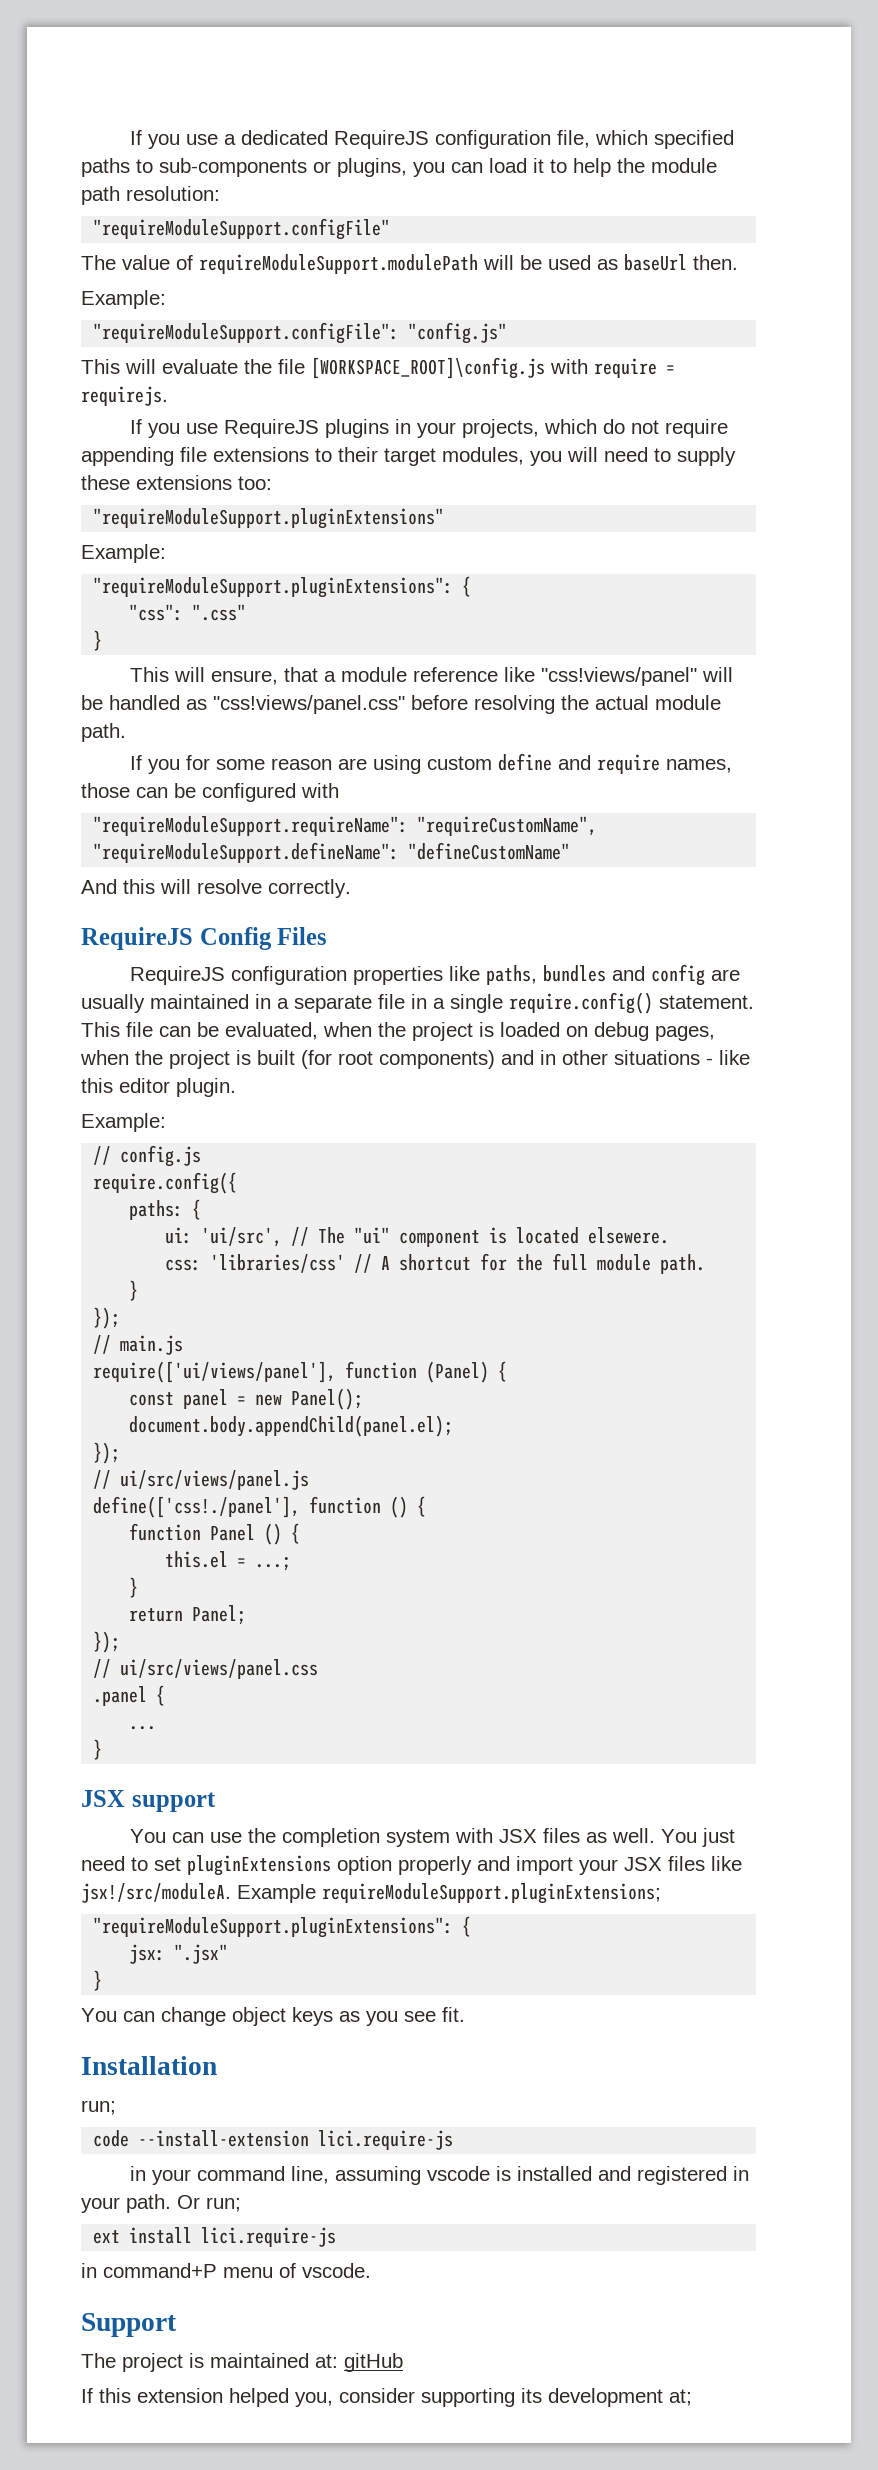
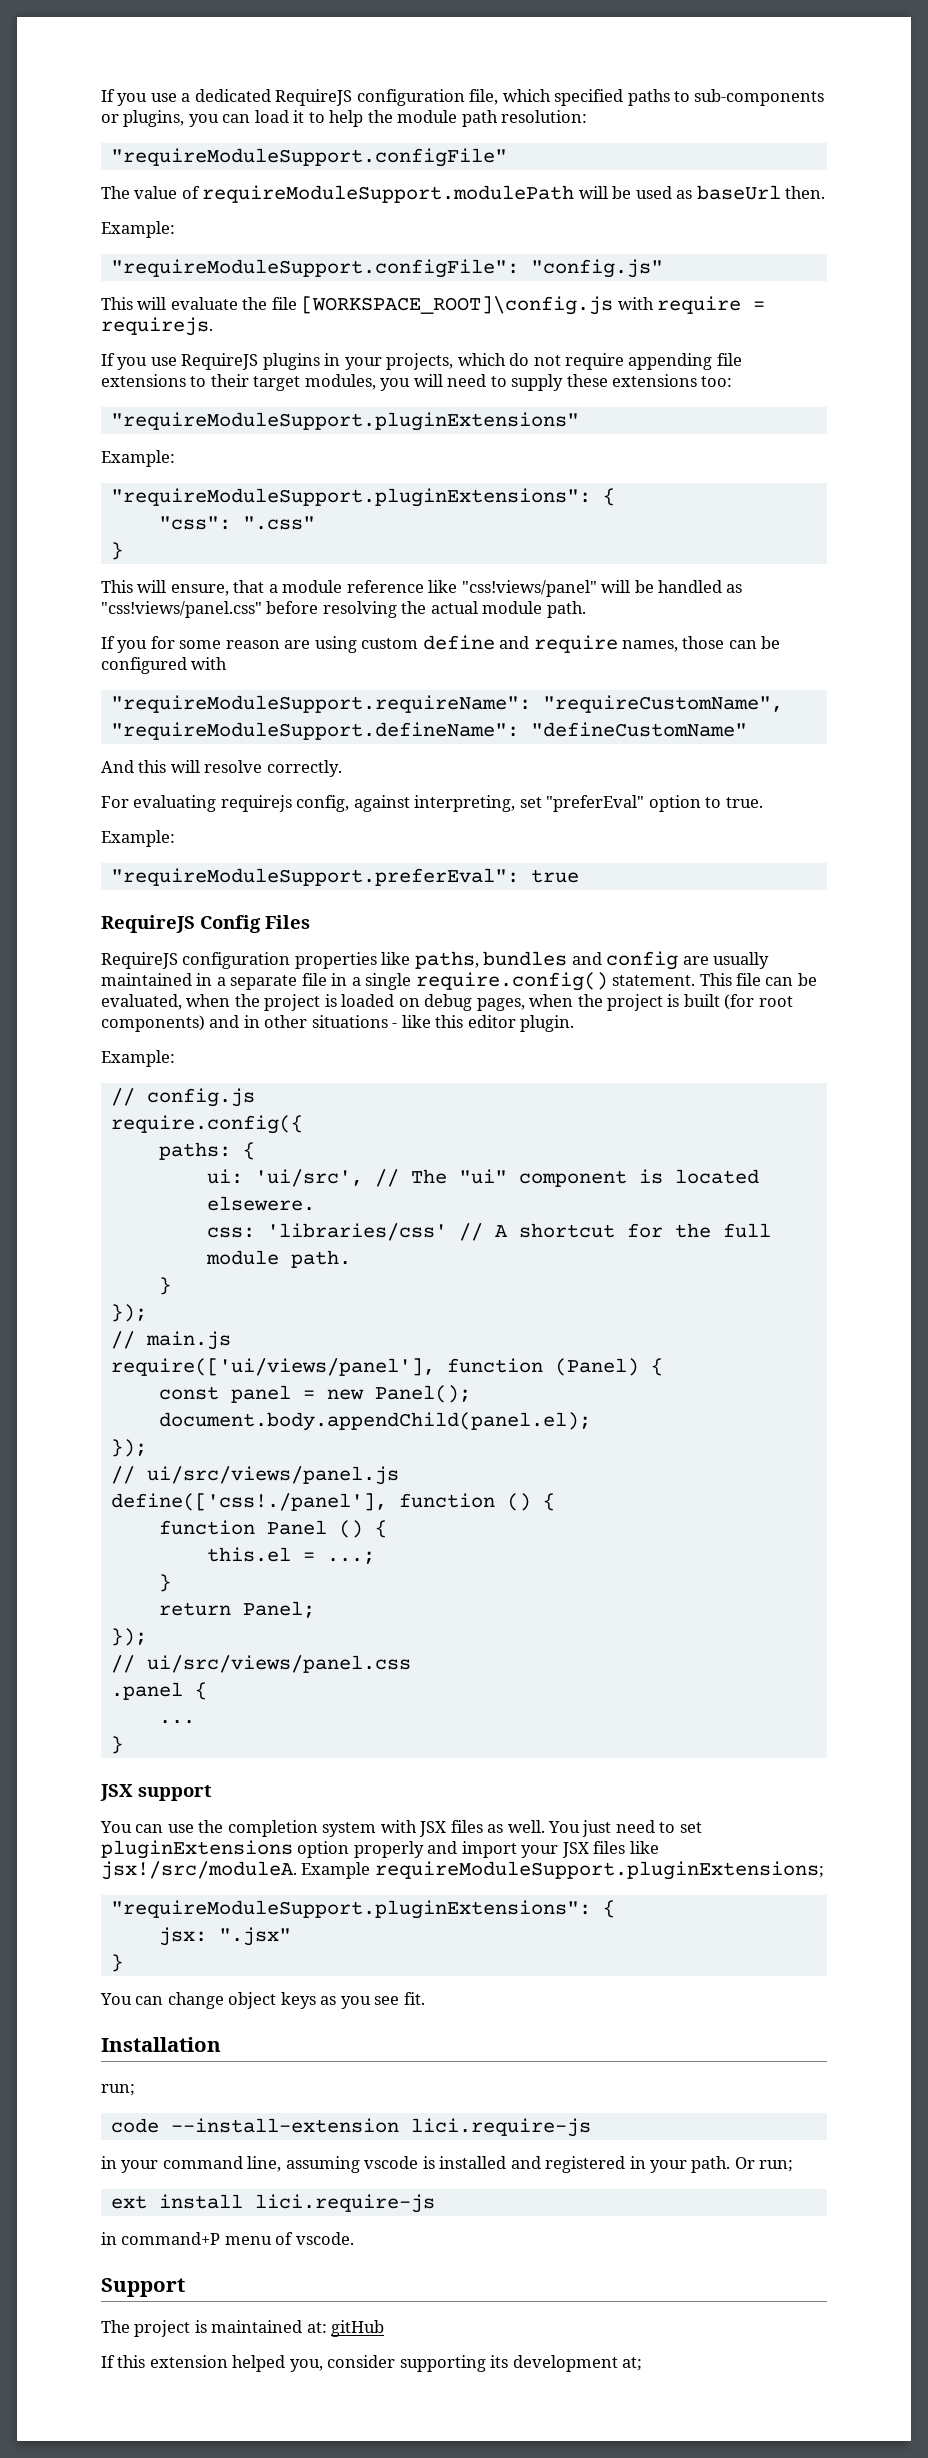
(351, 888) none -> [101,795,763,812] [101,830,175,847] [110,868,579,886] // For evaluating requirejs config, against interpreting, set "preferEval" option to true. // Example: // "requireModuleSupport.preferEval": true

